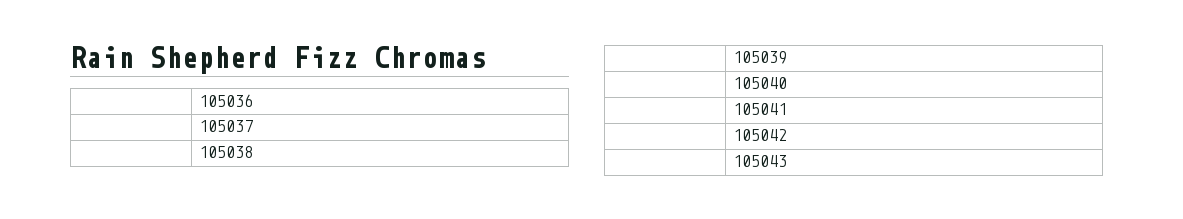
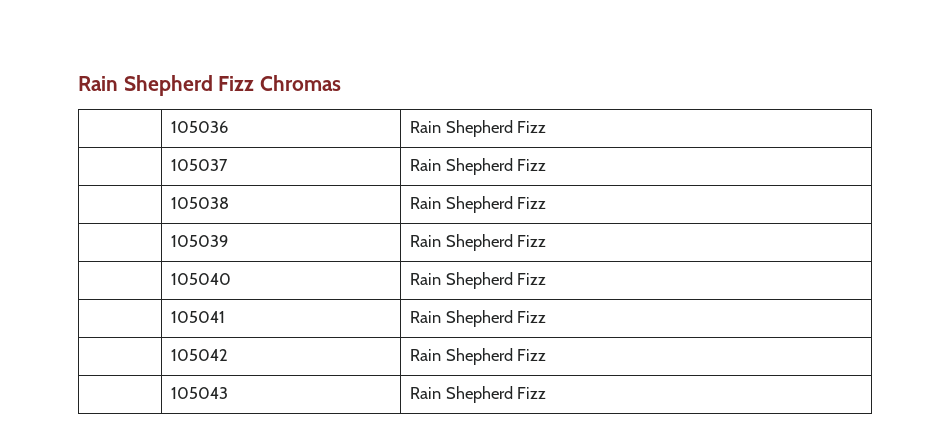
[198,120,253,132] [198,146,253,158] [732,51,787,64] [732,77,787,89] [732,103,787,115] [732,129,787,141] [732,155,787,167] // | 105037 // | 105038 // | 105039 // | 105040 // | 105041 // | 105042 // | 105043 -> [410,120,547,137] [171,159,229,171] [410,158,547,175] [171,197,230,209] [410,196,547,213] [171,235,229,247] [410,234,547,251] [171,273,232,285] [410,272,547,289] [171,311,226,323] [410,310,547,327] [171,349,229,361] [410,348,547,365] [171,387,229,399] [410,386,547,403] | Rain Shepherd Fizz // | 105037 | Rain Shepherd Fizz // | 105038 | Rain Shepherd Fizz // | 105039 | Rain Shepherd Fizz // | 105040 | Rain Shepherd Fizz // | 105041 | Rain Shepherd Fizz // | 105042 | Rain Shepherd Fizz // | 105043 | Rain Shepherd Fizz

